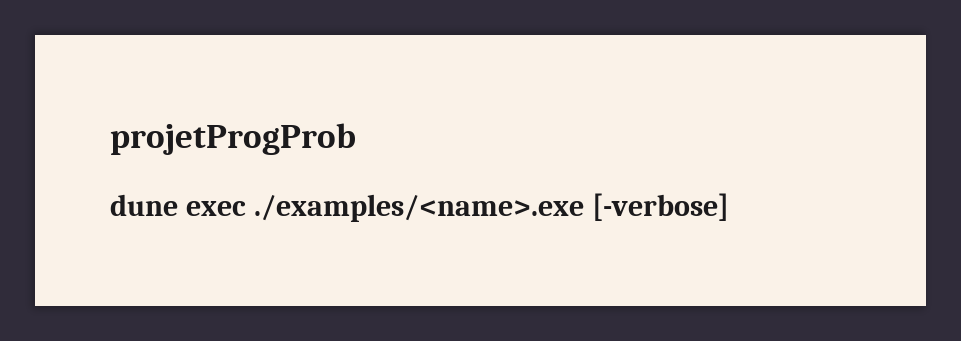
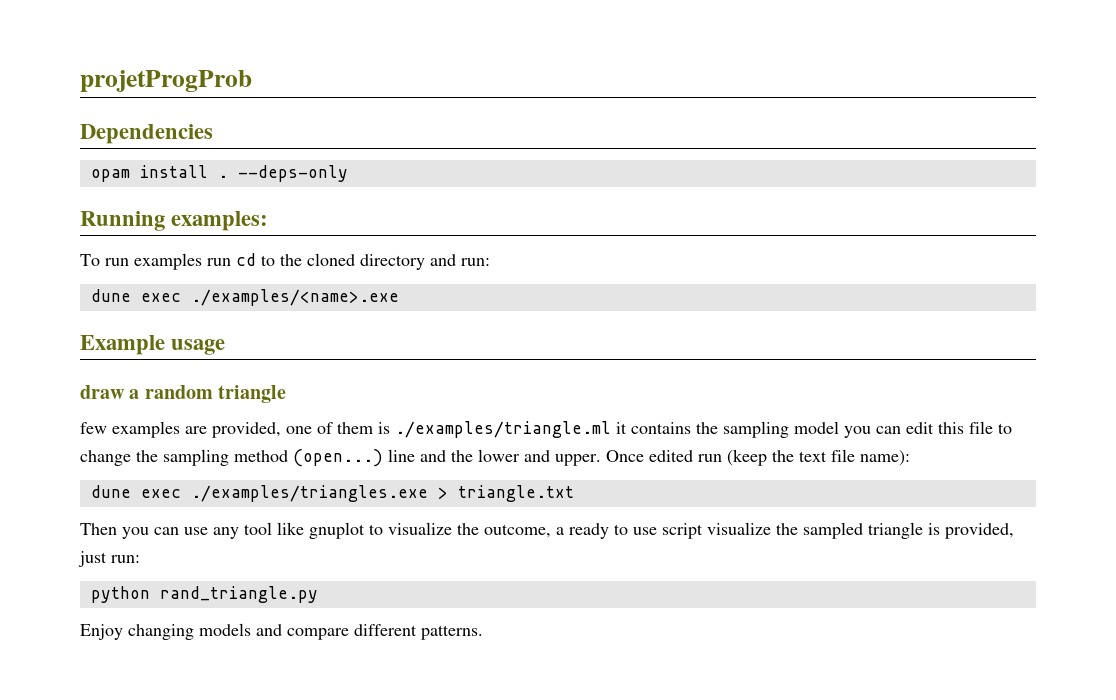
[110,193,729,222] dune exec ./examples/<name>.exe [-verbose] -> [80,124,213,144] [90,165,348,182] [80,211,269,231] [80,253,490,270] [90,289,399,306] [80,335,226,355] [80,385,287,403] [80,421,1012,438] [80,449,910,467] [90,485,574,502] [80,522,1014,539] [78,551,140,567] [90,586,318,603] [80,623,483,640] Dependencies // opam install . --deps-only // Running examples: // To run examples run cd to the cloned directory and run: // dune exec ./examples/<name>.exe // Example usage // draw a random triangle // few examples are provided, one of them is ./examples/triangle.ml it contains the sampling model you can edit this file to change the sampling method (open...) line and the lower and upper. Once edited run (keep the text file name): // dune exec ./examples/triangles.exe > triangle.txt // Then you can use any tool like gnuplot to visualize the outcome, a ready to use script visualize the sampled triangle is provided, just run: // python rand_triangle.py // Enjoy changing models and compare different patterns.

